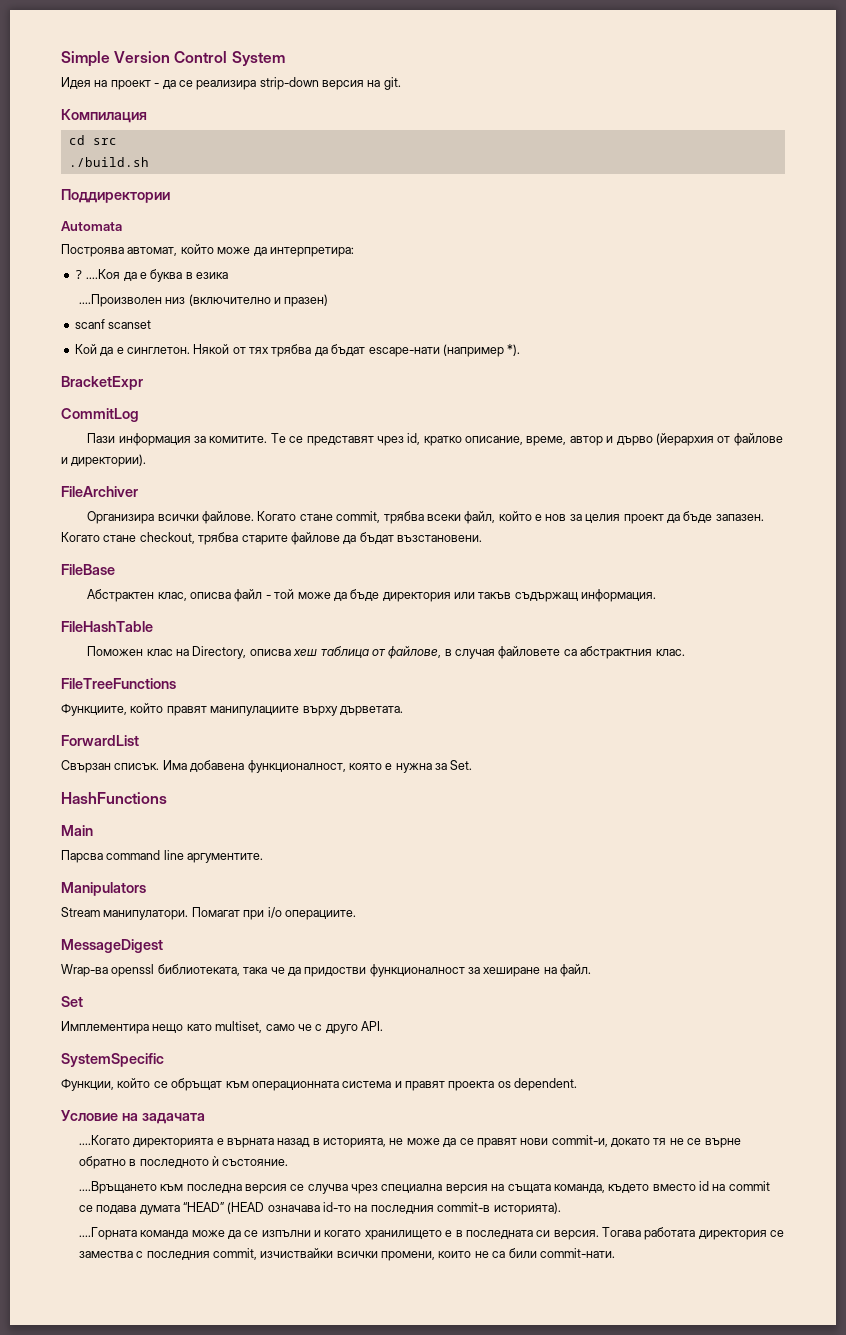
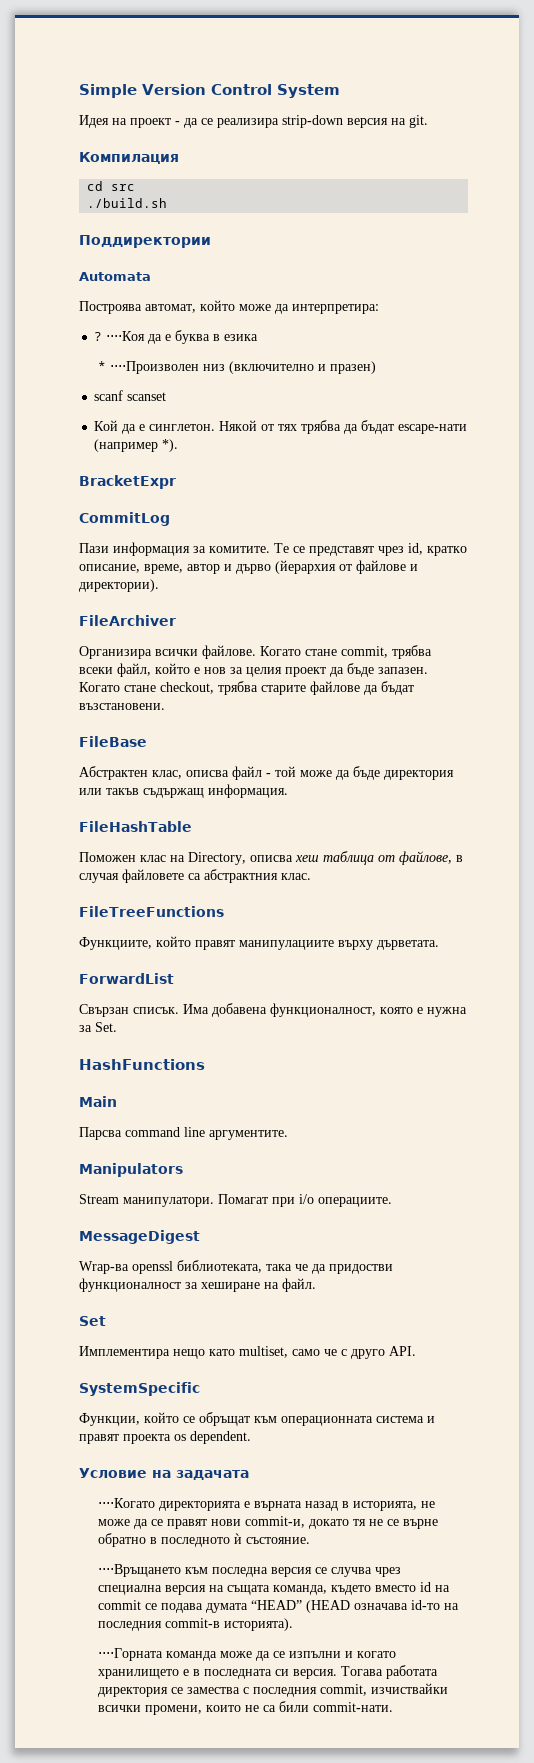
[86,269,121,279] ....Коя -> [106,331,146,341] ⋅⋅⋅⋅Коя
[78,294,162,307] ....Произволен -> [98,361,200,374] * ⋅⋅⋅⋅Произволен
[78,1135,130,1145] ....Когато -> [98,1498,156,1508] ⋅⋅⋅⋅Когато
[78,1181,157,1194] ....Връщането -> [98,1564,182,1577] ⋅⋅⋅⋅Връщането
[78,1227,137,1240] ....Горната -> [98,1648,164,1661] ⋅⋅⋅⋅Горната

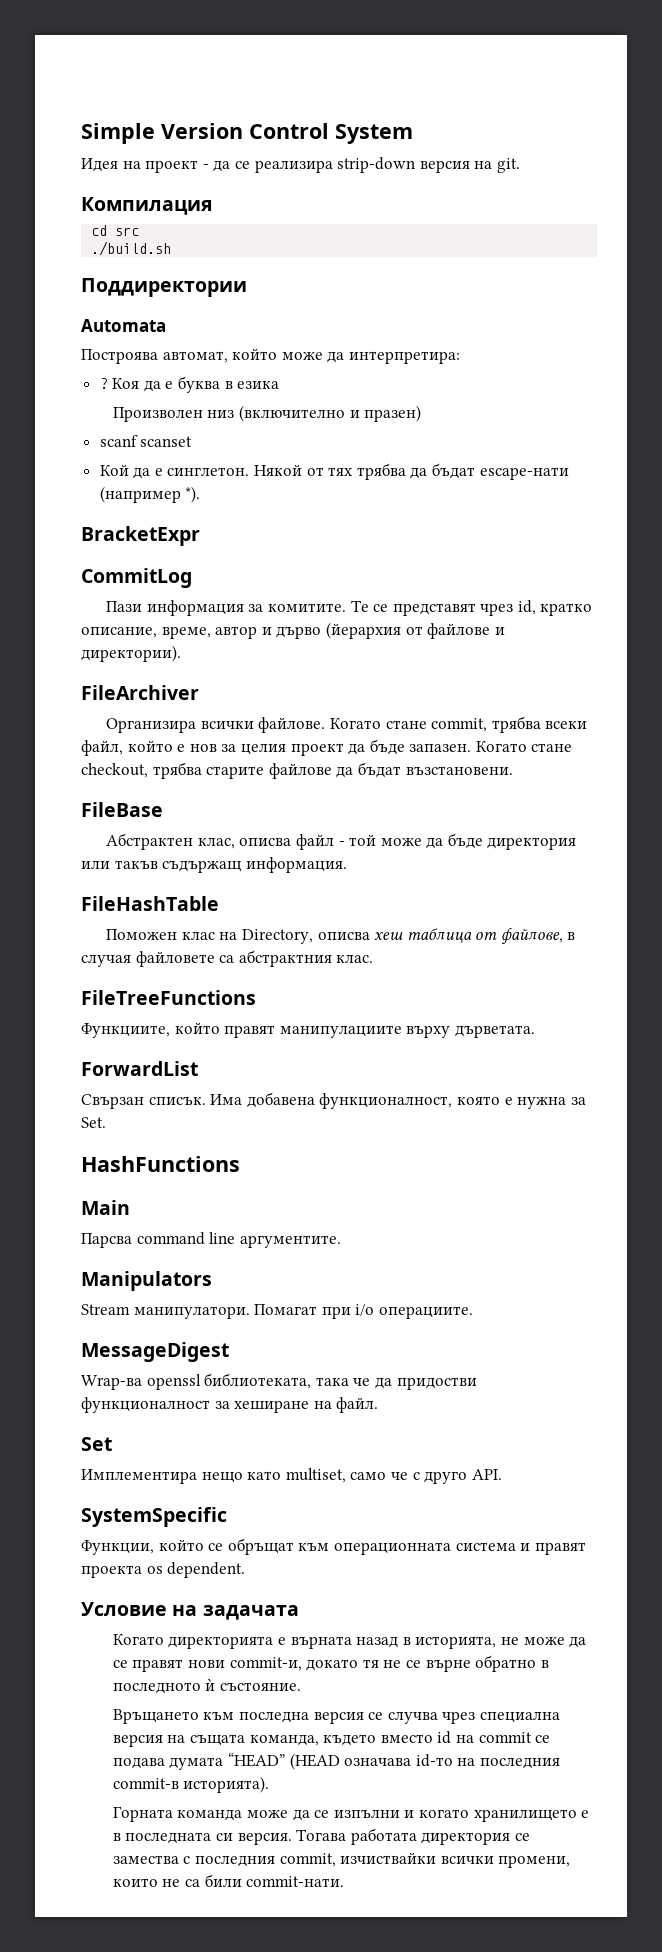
[106,331,146,341] ⋅⋅⋅⋅Коя -> [112,378,140,389] Коя
[98,361,200,374] * ⋅⋅⋅⋅Произволен -> [112,407,203,422] Произволен
[98,1498,156,1508] ⋅⋅⋅⋅Когато -> [112,1634,164,1645] Когато
[98,1564,182,1577] ⋅⋅⋅⋅Връщането -> [112,1709,199,1724] Връщането
[98,1648,164,1661] ⋅⋅⋅⋅Горната -> [112,1806,173,1822] Горната

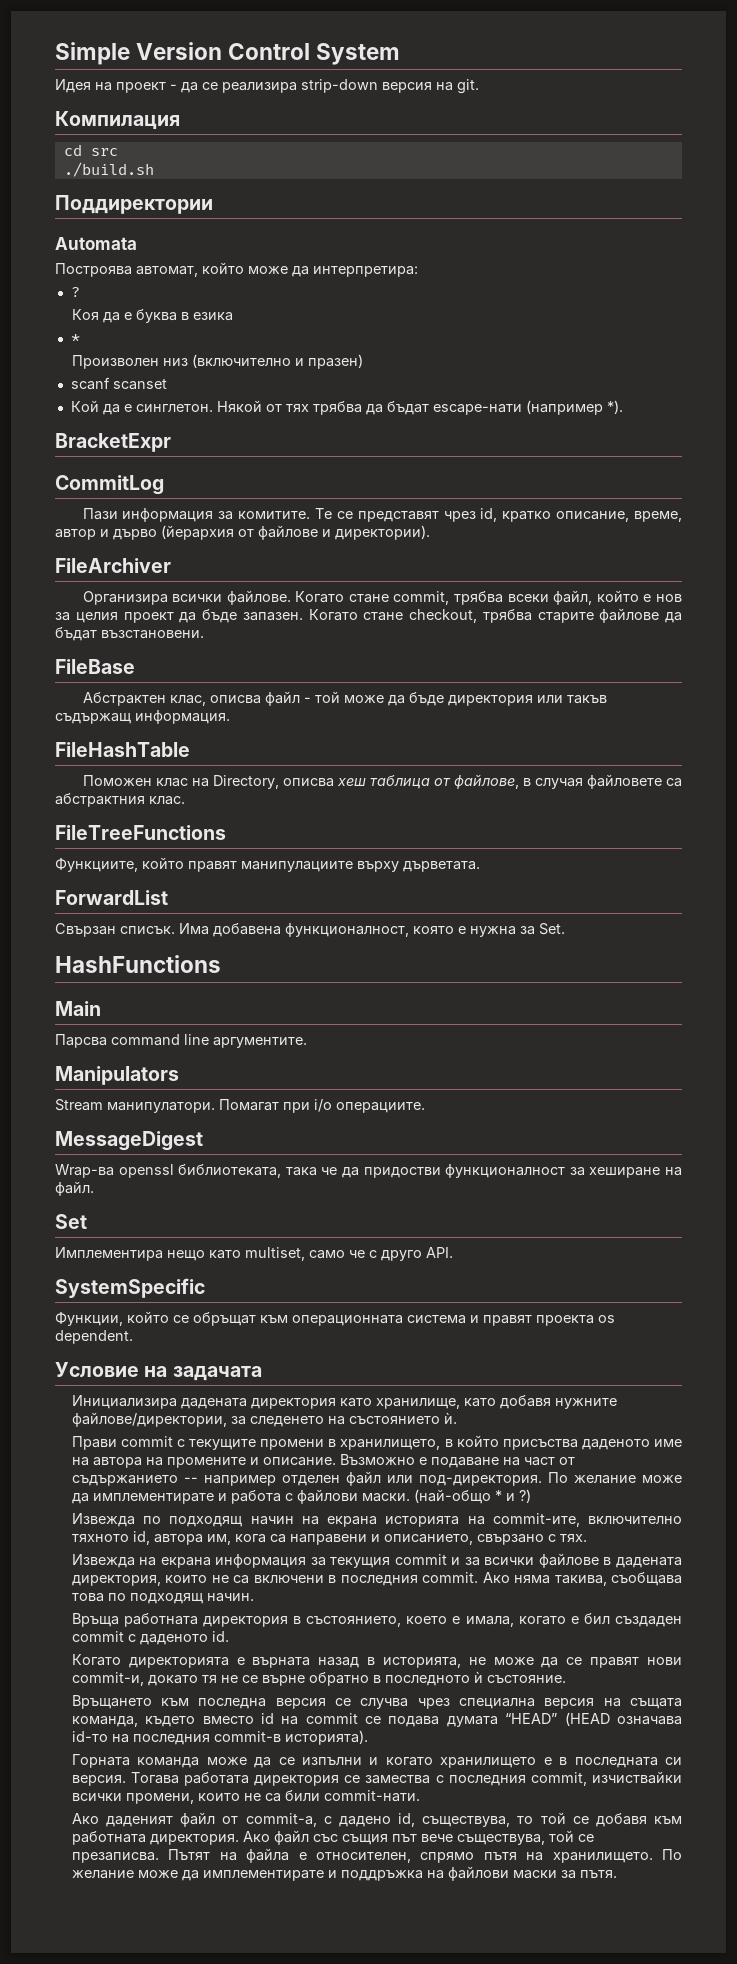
(108, 383) none -> (80, 292) //
(280, 385) none -> [70,334,80,343] // *
(299, 1612) none -> [71,1395,617,1409] [71,1412,457,1427] [71,1435,682,1450] [71,1454,575,1468] [71,1471,682,1486] [71,1489,531,1504] [71,1513,682,1527] [71,1531,587,1545] [71,1553,682,1568] [71,1572,682,1586] [71,1593,254,1604] [71,1613,682,1627] [71,1631,229,1645] // Инициализира дадената директория като хранилище, като добавя нужните файлове/директории, за следенето на състоянието ѝ. // Прави commit с текущите промени в хранилището, в който присъства даденото име на автора на промените и описание. Възможно е подаване на част от съдържанието -- например отделен файл или под-директория. По желание може да имплементирате и работа с файлови маски. (най-общо * и ?) // Извежда по подходящ начин на екрана историята на commit-ите, включително тяхното id, автора им, кога са направени и описанието, свързано с тях. // Извежда на екрана информация за текущия commit и за всички файлове в дадената директория, които не са включени в последния commit. Ако няма такива, съобщава това по подходящ начин. // Връща работната директория в състоянието, което е имала, когато е бил създаден commit с даденото id.
(345, 1881) none -> [71,1812,682,1827] [71,1830,594,1845] [71,1848,683,1863] [71,1866,617,1881] // Ако даденият файл от commit-а, с дадено id, съществува, то той се добавя към работната директория. Ако файл със същия път вече съществува, той се презаписва. Пътят на файла е относителен, спрямо пътя на хранилището. По желание може да имплементирате и поддръжка на файлови маски за пътя.

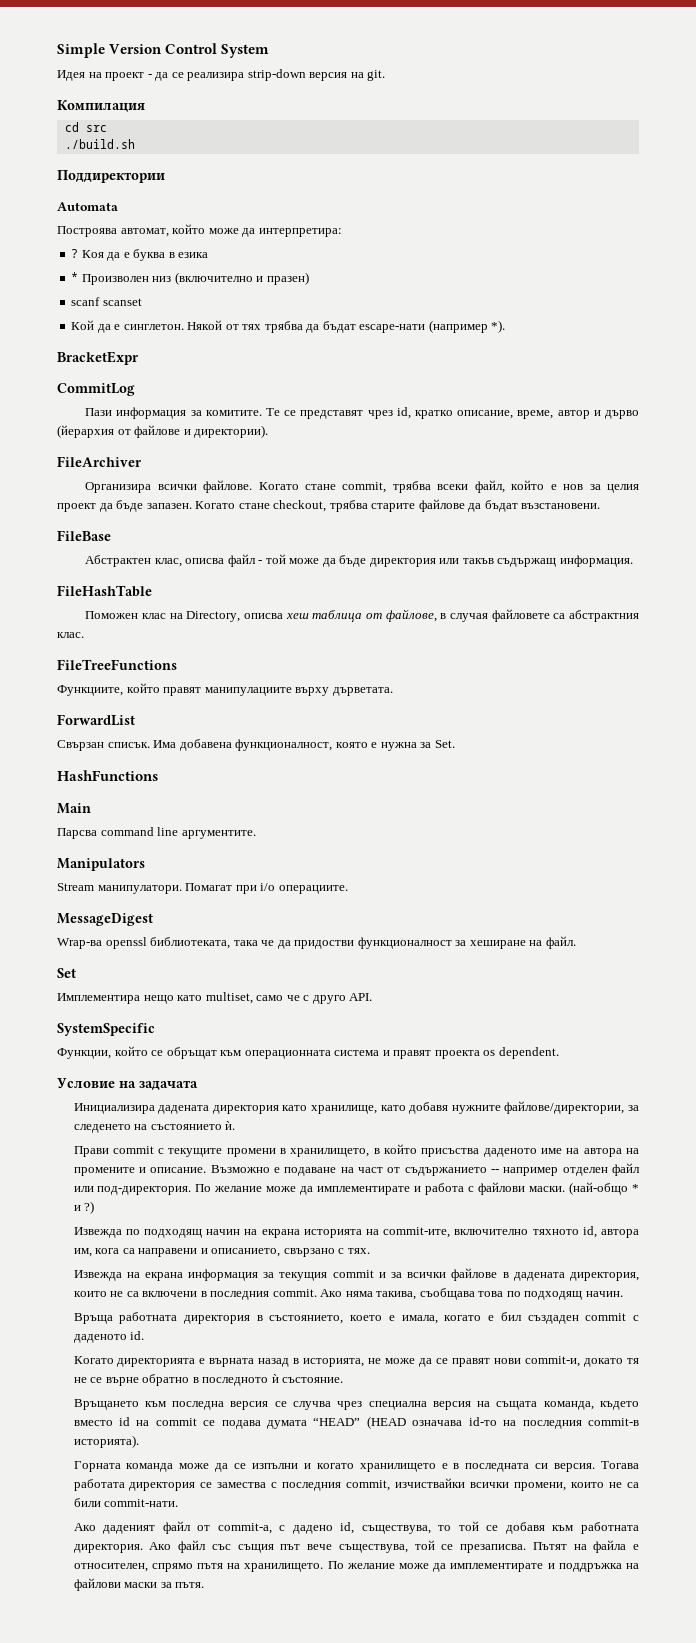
(80, 292) // -> (79, 253) none
(80, 338) // -> (79, 277) none

